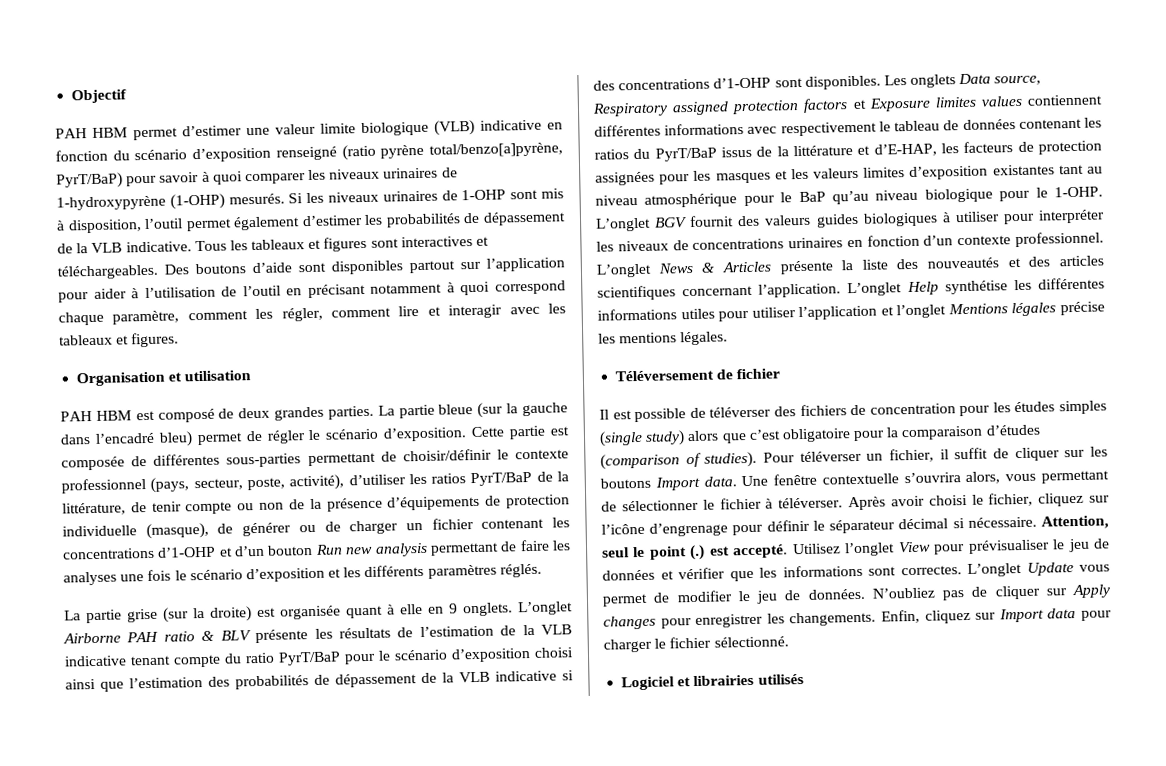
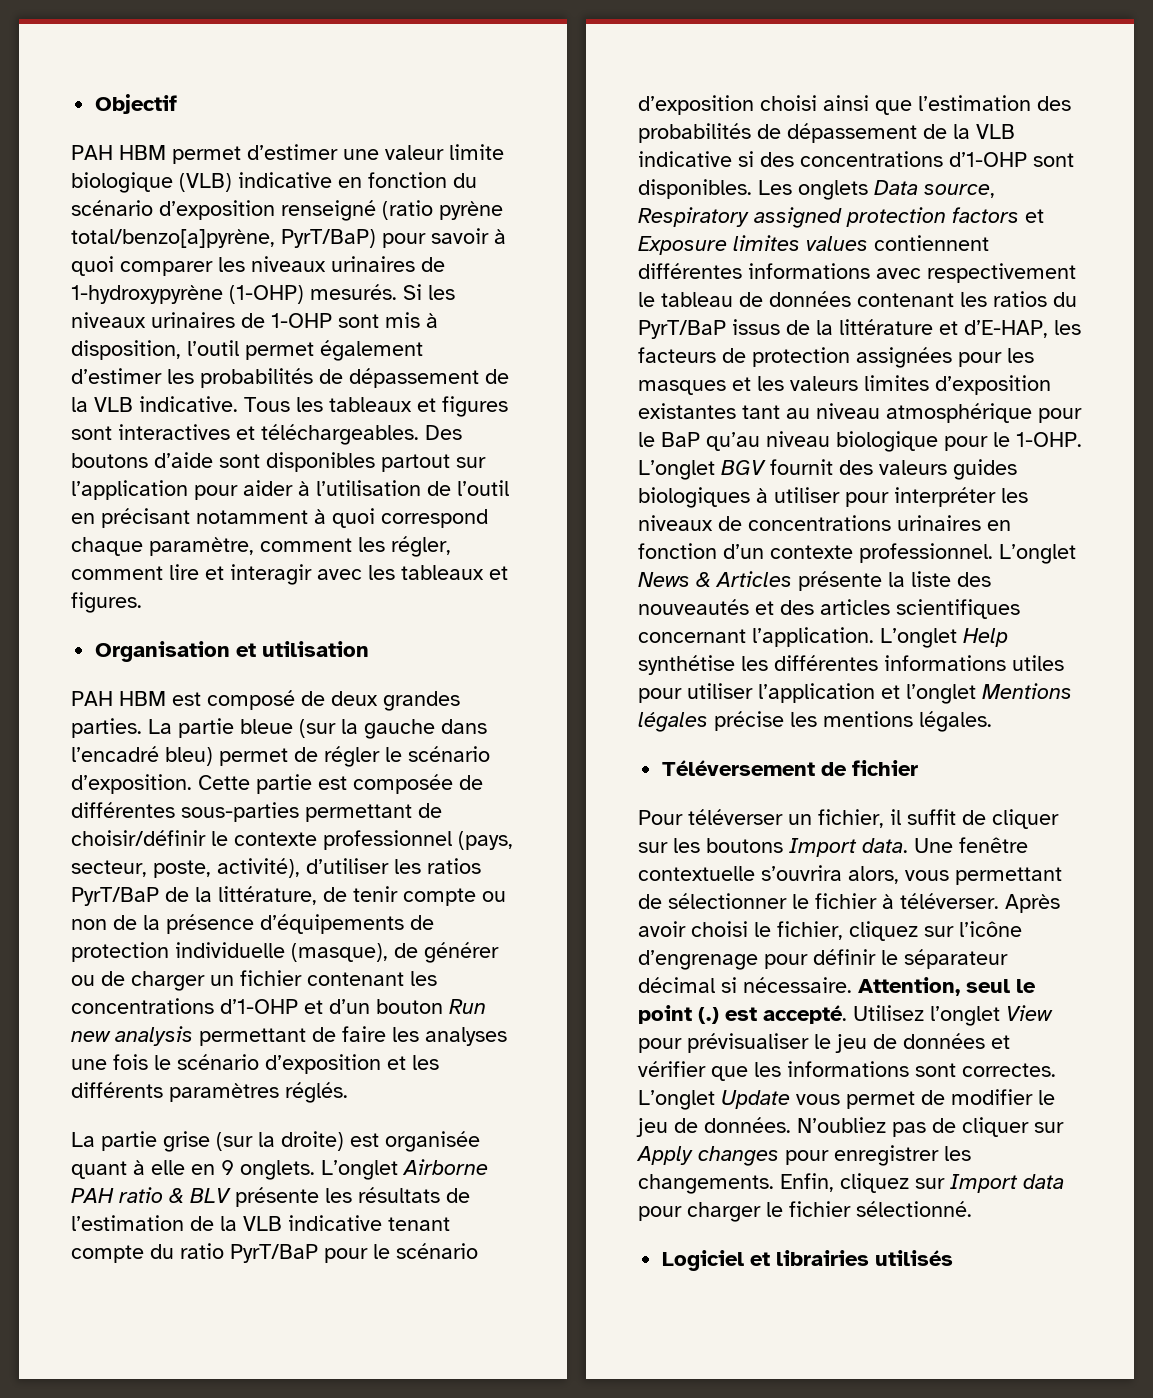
[599,400,1107,423] [599,424,1041,447] [600,451,758,470] Il est possible de téléverser des fichiers de concentration pour les études simples (single study) alors que c’est obligatoire pour la comparaison d’études (comparison of studies). -> (919, 768) none

